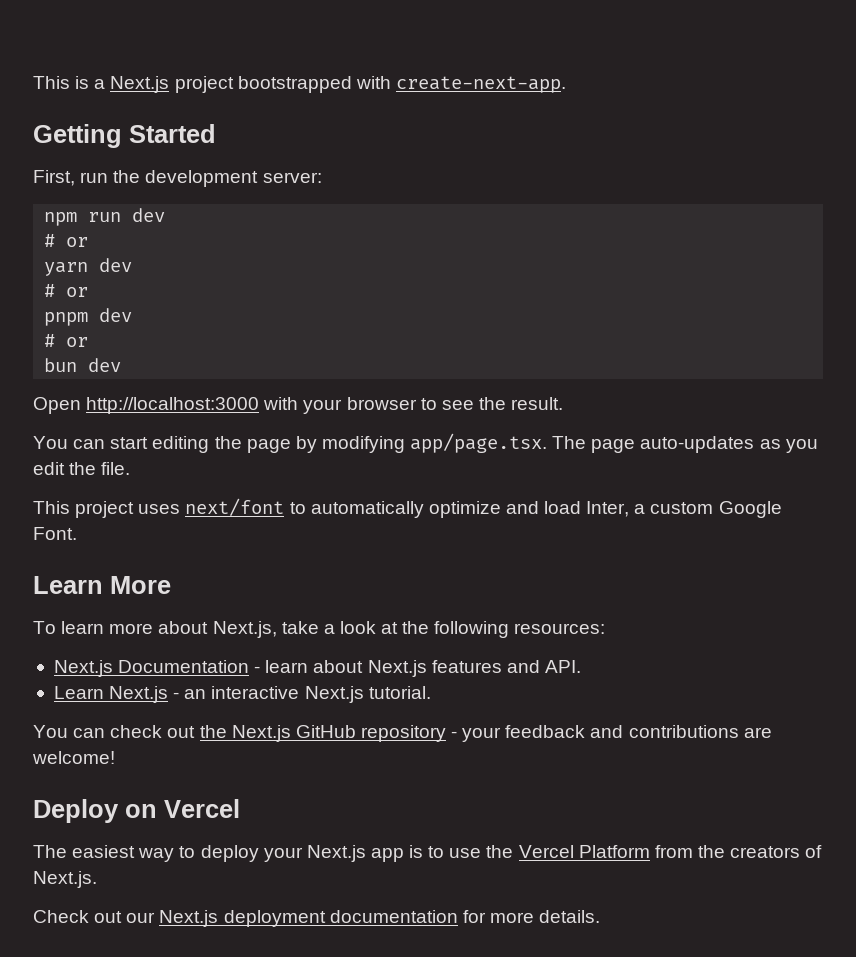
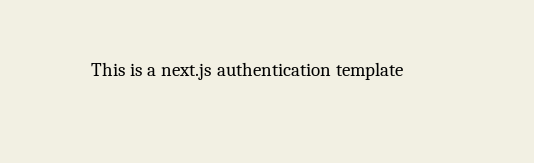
[110,76,566,93] [33,124,216,148] [33,170,322,187] [44,208,166,226] [44,234,89,247] [44,258,133,276] [44,284,89,297] [44,308,133,326] [44,334,89,347] [44,358,122,372] [33,397,564,414] [33,433,818,453] [33,462,131,475] [33,498,782,518] [33,527,77,540] [33,576,171,594] [33,621,606,638] [53,660,581,677] [53,686,431,703] [33,725,772,742] [32,751,115,764] [33,799,240,823] [33,845,823,862] [33,871,97,888] [33,910,601,927] Next.js project bootstrapped with create-next-app. // Getting Started // First, run the development server: // npm run dev // # or // yarn dev // # or // pnpm dev // # or // bun dev // Open http://localhost:3000 with your browser to see the result. // You can start editing the page by modifying app/page.tsx. The page auto-updates as you edit the file. // This project uses next/font to automatically optimize and load Inter, a custom Google Font. // Learn More // To learn more about Next.js, take a look at the following resources: // Next.js Documentation - learn about Next.js features and API. // Learn Next.js - an interactive Next.js tutorial. // You can check out the Next.js GitHub repository - your feedback and contributions are welcome! // Deploy on Vercel // The easiest way to deploy your Next.js app is to use the Vercel Platform from the creators of Next.js. // Check out our Next.js deployment documentation for more details. -> [161,62,403,80] next.js authentication template

